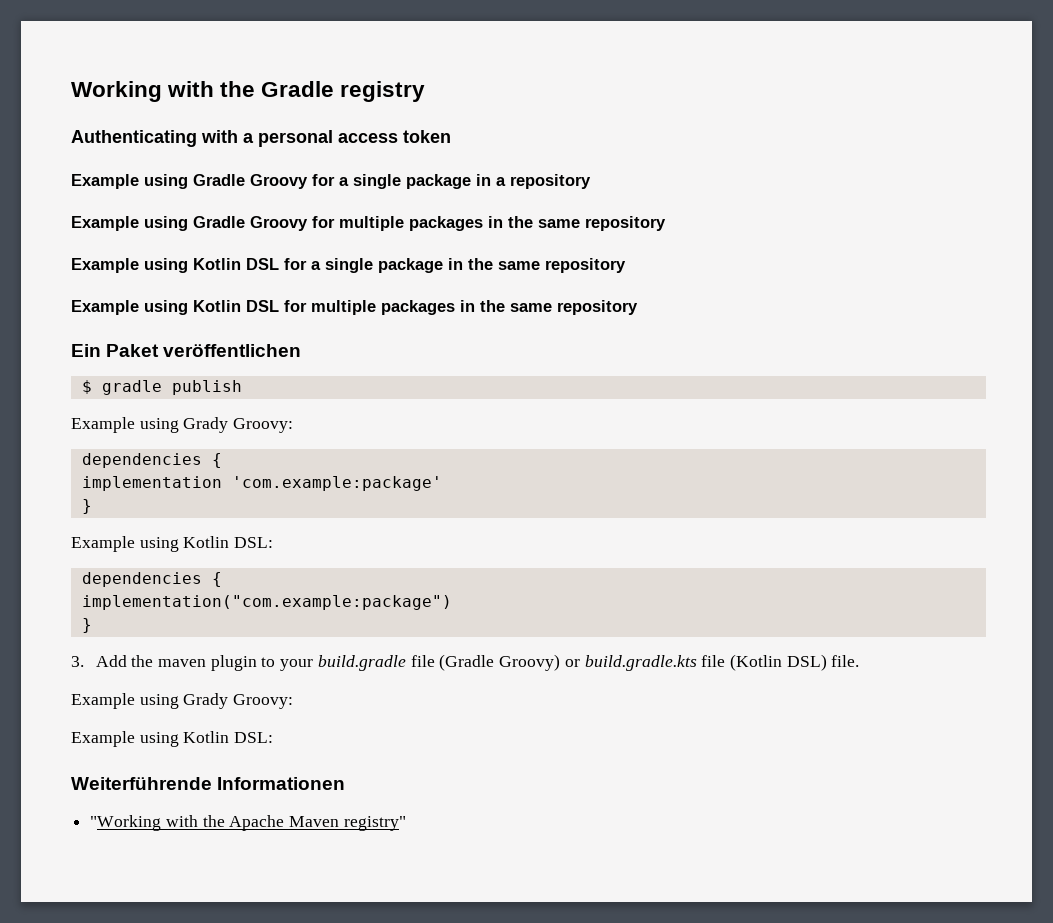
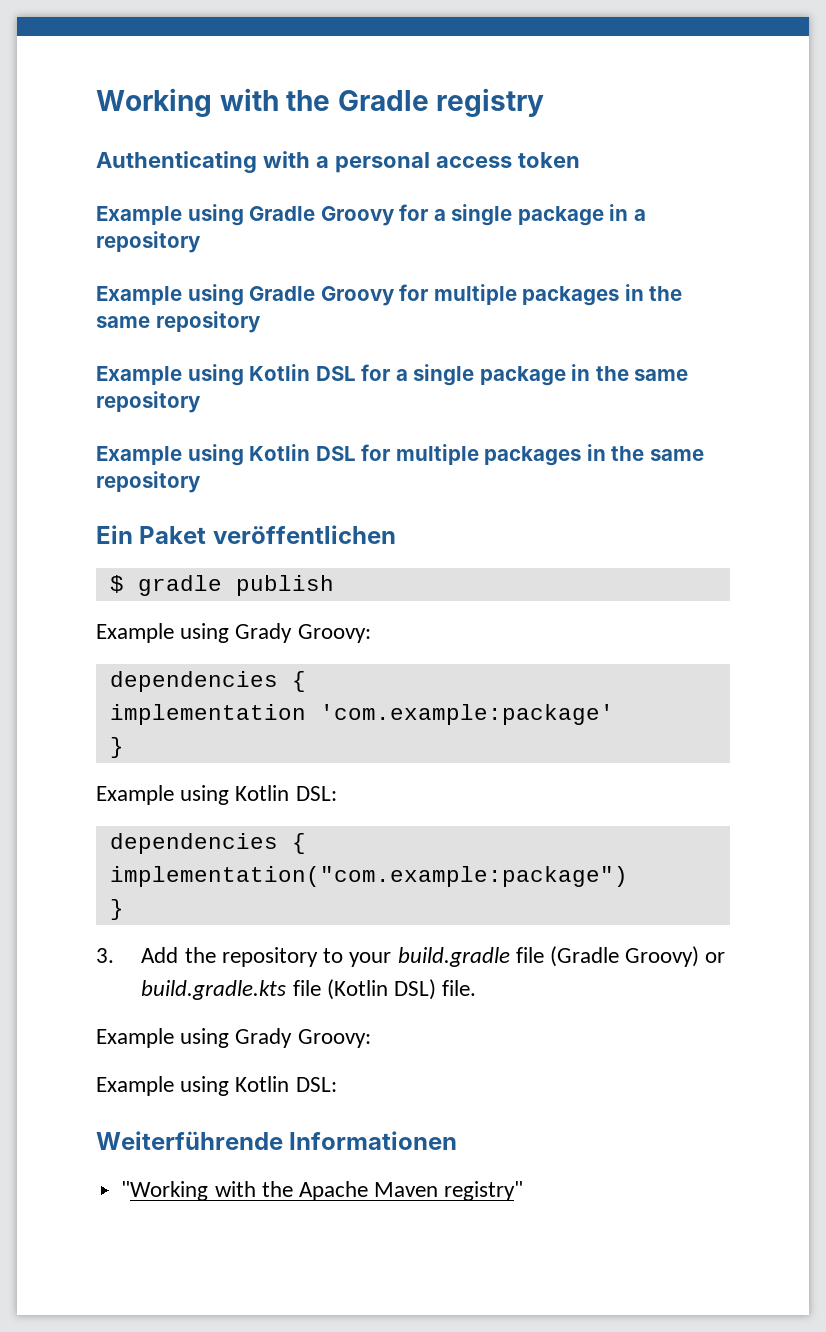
[158,655,257,671] maven plugin -> [221,947,318,967] repository

